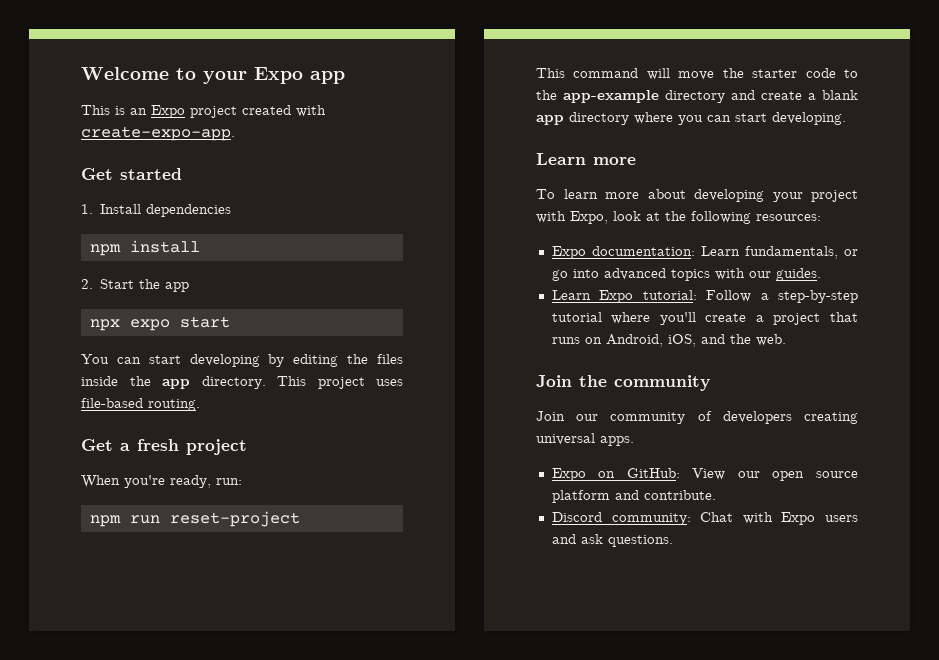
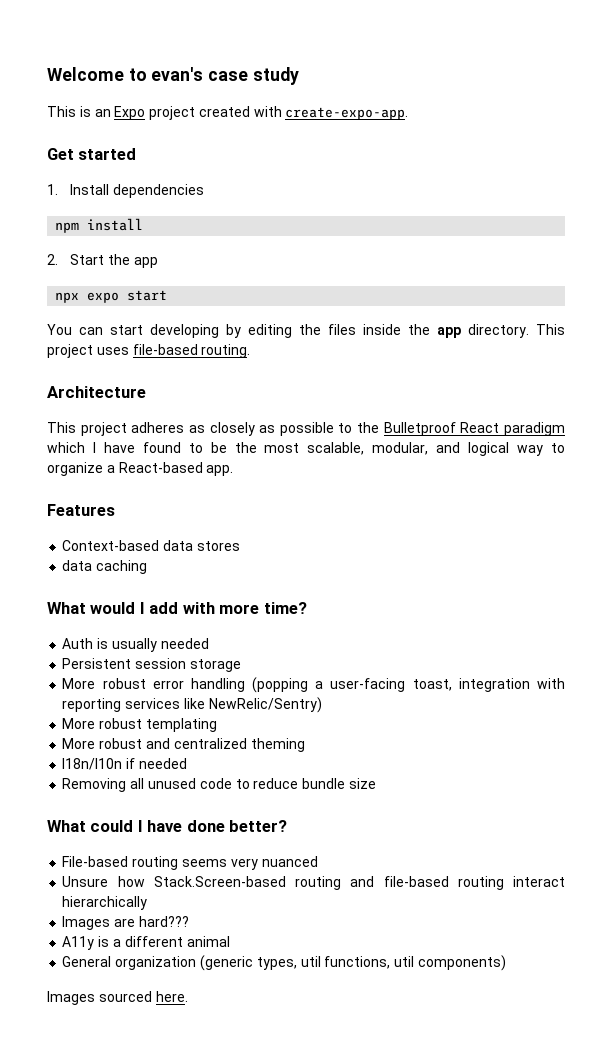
[203,67,345,84] your Expo app -> [151,67,299,85] evan's case study
[81,439,247,455] [81,475,242,488] [89,511,300,527] [536,68,858,80] [536,90,858,103] [536,112,846,125] [536,153,636,165] [536,189,858,202] [536,211,821,224] [551,246,858,259] [551,268,821,281] [551,290,858,303] [551,312,858,325] [551,334,786,347] [536,375,710,391] [536,411,858,424] [536,433,634,446] [551,468,858,481] [551,490,716,503] [551,512,858,525] [551,534,673,547] Get a fresh project // When you're ready, run: // npm run reset-project // This command will move the starter code to the app-example directory and create a blank app directory where you can start developing. // Learn more // To learn more about developing your project with Expo, look at the following resources: // Expo documentation: Learn fundamentals, or go into advanced topics with our guides. // Learn Expo tutorial: Follow a step-by-step tutorial where you'll create a project that runs on Android, iOS, and the web. // Join the community // Join our community of developers creating universal apps. // Expo on GitHub: View our open source platform and contribute. // Discord community: Chat with Expo users and ask questions. -> [47,386,146,398] [47,422,565,436] [47,442,565,456] [47,462,234,476] [47,504,115,516] [62,540,240,551] [62,560,148,574] [47,602,307,614] [62,638,209,652] [62,658,241,672] [62,677,566,693] [62,697,322,713] [62,718,217,732] [62,738,305,752] [62,758,187,770] [62,778,376,792] [47,820,288,832] [62,856,318,870] [62,876,565,890] [62,896,148,910] [62,916,189,930] [62,936,230,950] [62,955,506,971] [47,991,188,1005] Architecture // This project adheres as closely as possible to the Bulletproof React paradigm which I have found to be the most scalable, modular, and logical way to organize a React-based app. // Features // Context-based data stores // data caching // What would I add with more time? // Auth is usually needed // Persistent session storage // More robust error handling (popping a user-facing toast, integration with reporting services like NewRelic/Sentry) // More robust templating // More robust and centralized theming // I18n/l10n if needed // Removing all unused code to reduce bundle size // What could I have done better? // File-based routing seems very nuanced // Unsure how Stack.Screen-based routing and file-based routing interact hierarchically // Images are hard??? // A11y is a different animal // General organization (generic types, util functions, util components) // Images sourced here.

